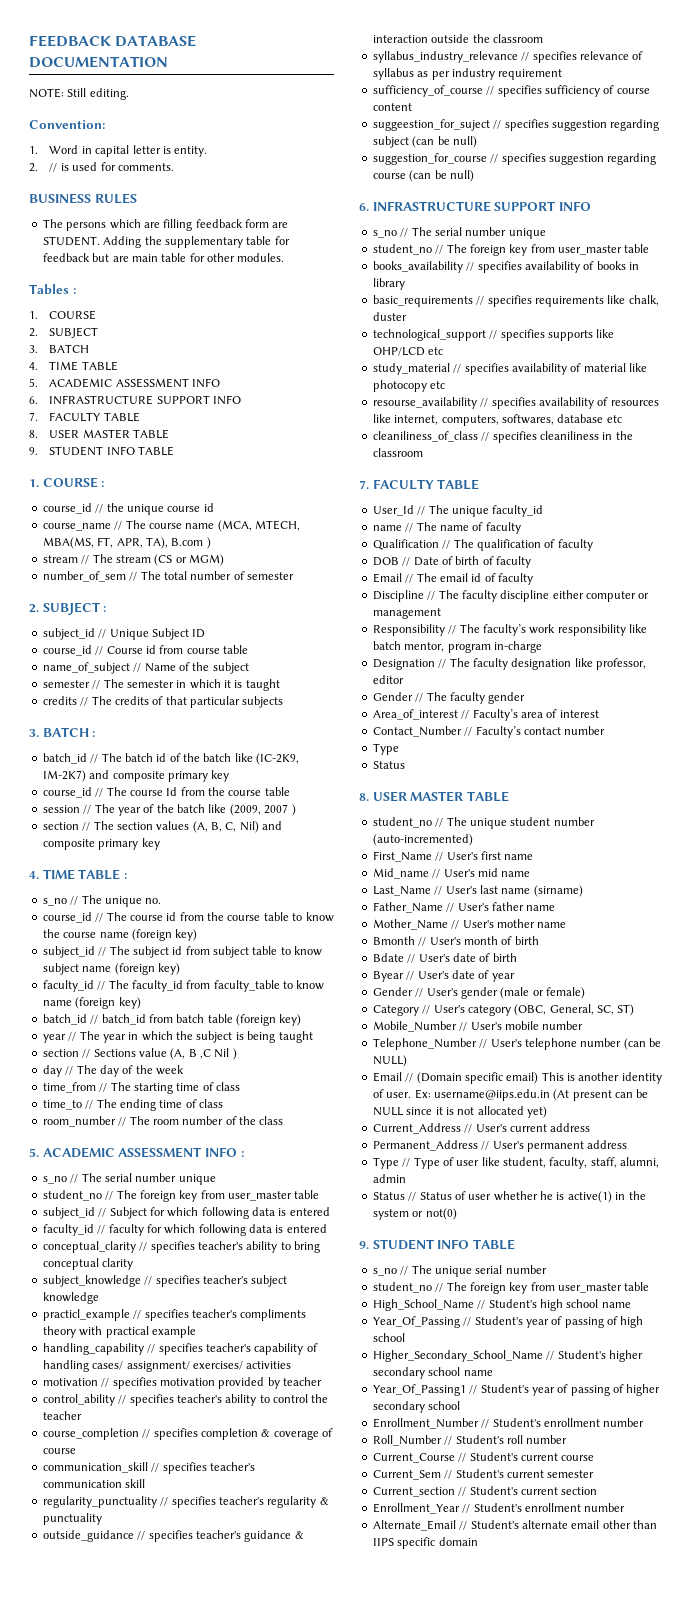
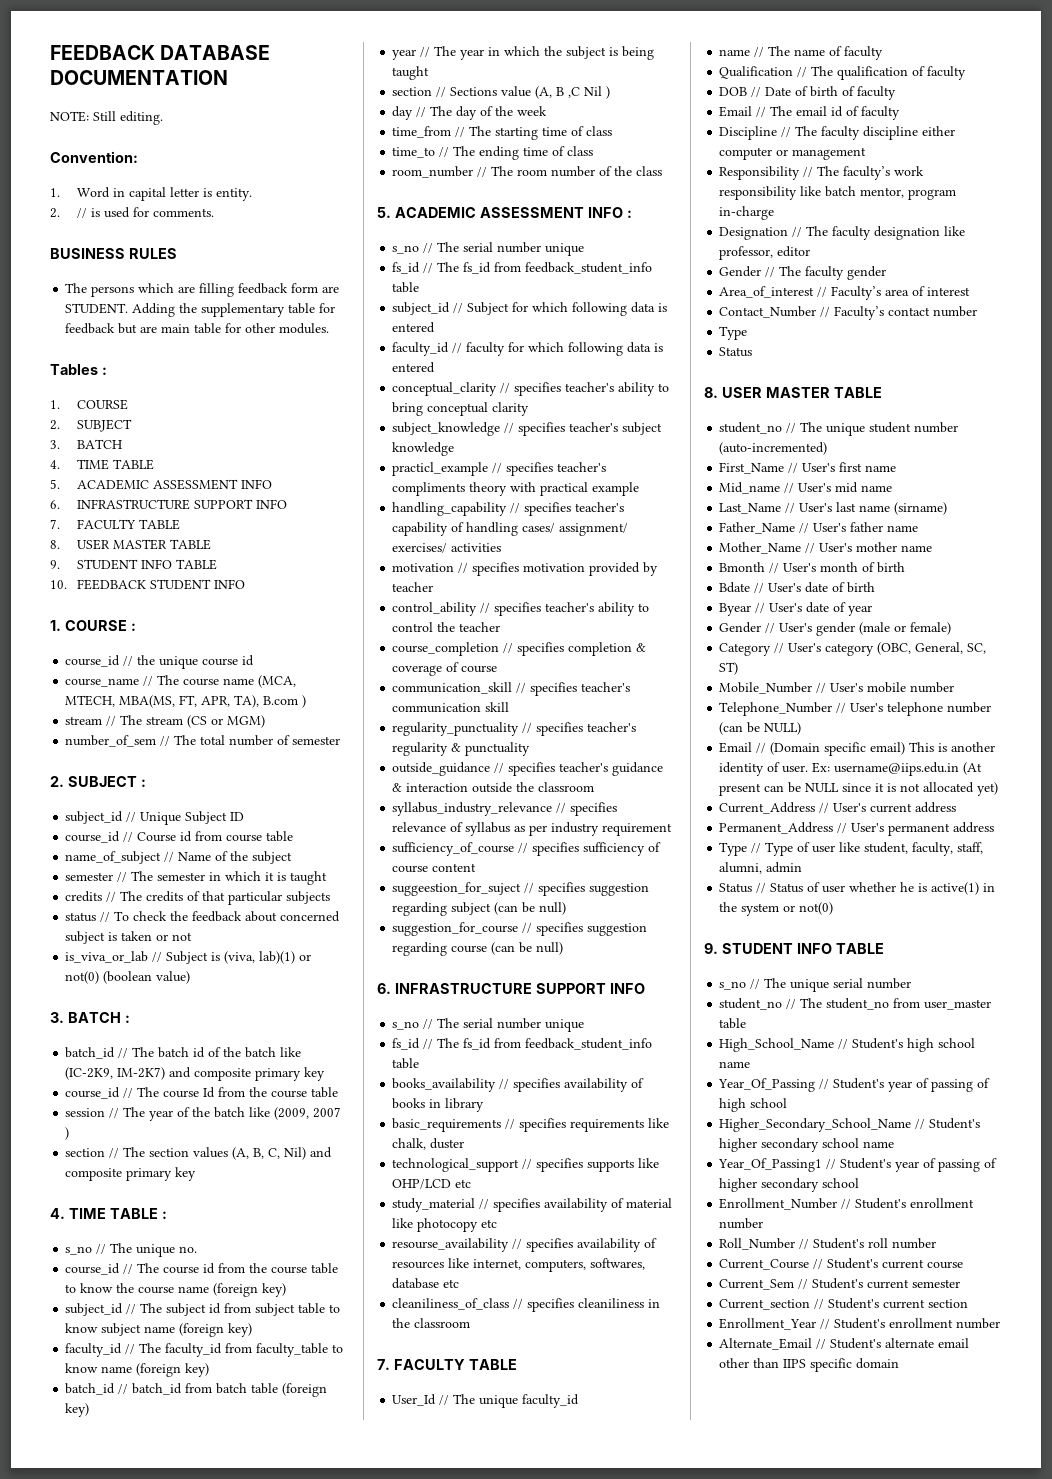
(175, 451) none -> [50,579,245,590] // 10. FEEDBACK STUDENT INFO
(284, 702) none -> [65,911,341,922] [65,931,193,944] [65,951,312,964] [65,971,191,984] // status // To check the feedback about concerned subject is taken or not // is_viva_or_lab // Subject is (viva, lab)(1) or not(0) (boolean value)
[42,1190,292,1202] student_no // The foreign key from user_master -> [392,262,653,274] fs_id // The fs_id from feedback_student_info
[372,244,622,256] student_no // The foreign key from user_master -> [392,1038,653,1050] fs_id // The fs_id from feedback_student_info
[469,1282,528,1294] foreign key -> [826,998,890,1010] student_no

